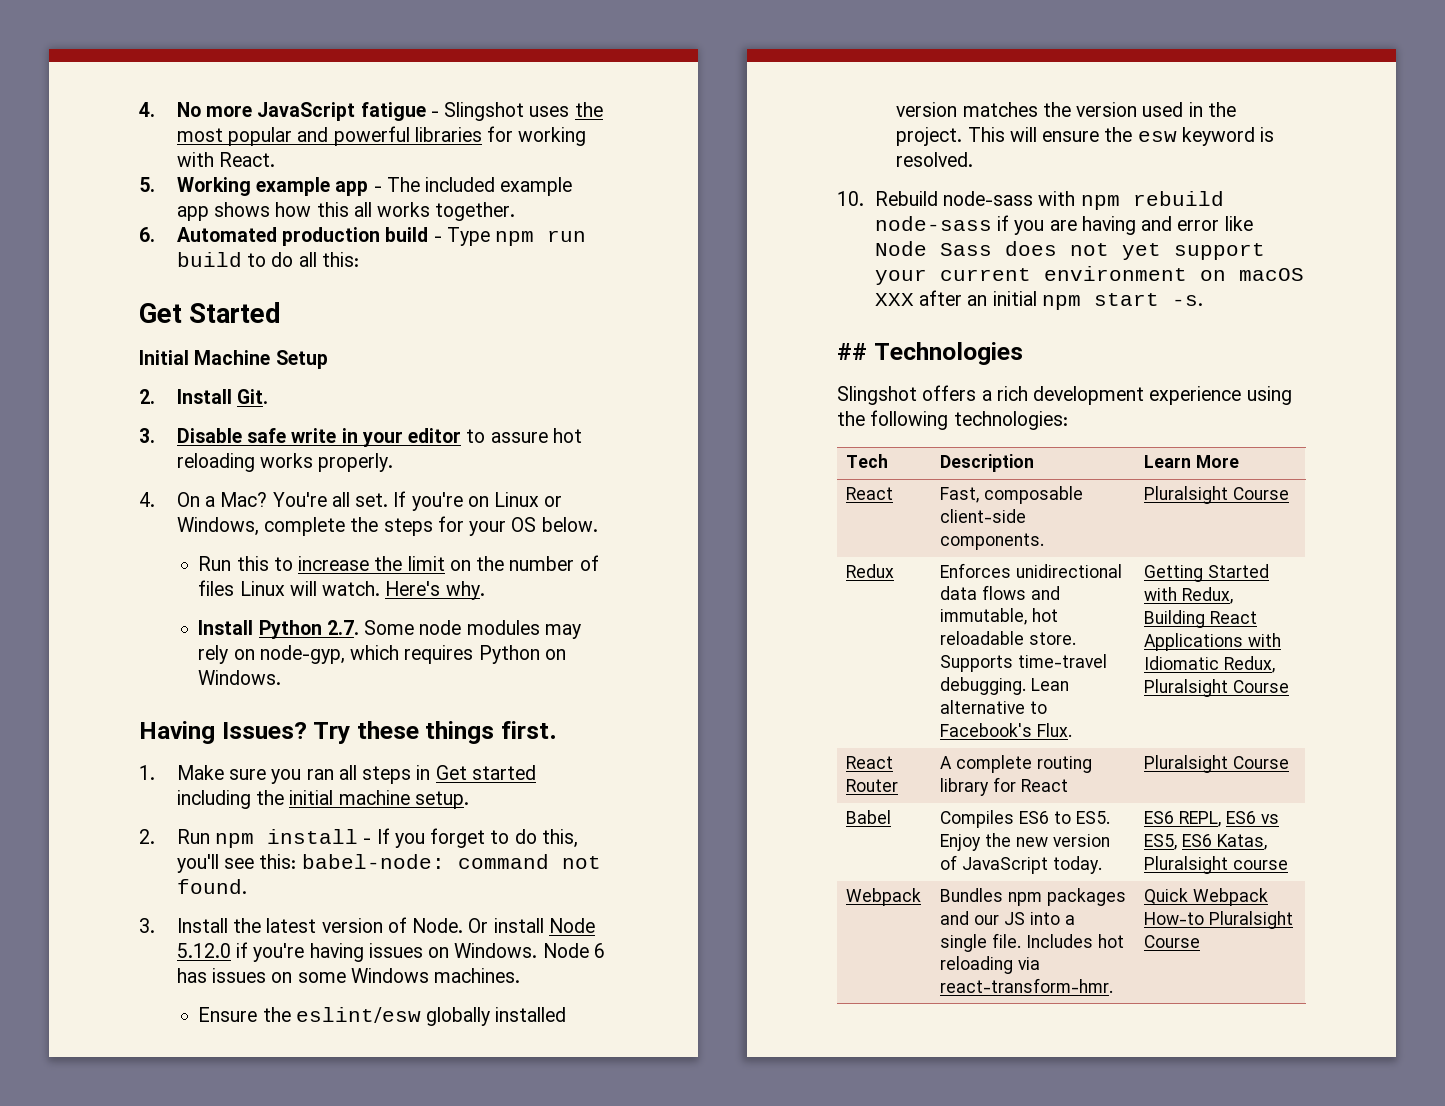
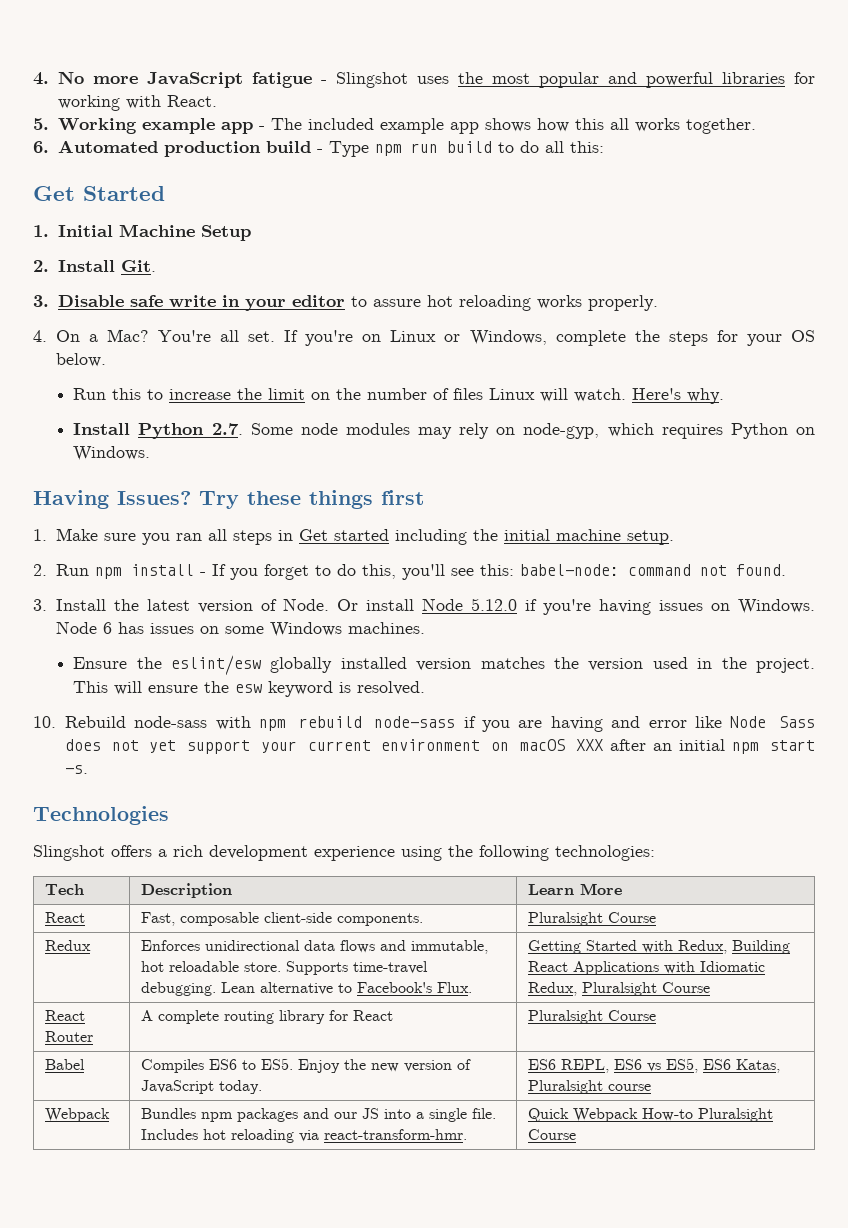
(282, 312) none -> [33,225,49,237] 1.
[501,721,558,739] first. -> [381,490,424,505] first
[837,343,867,360] ## -> (88, 769) none

